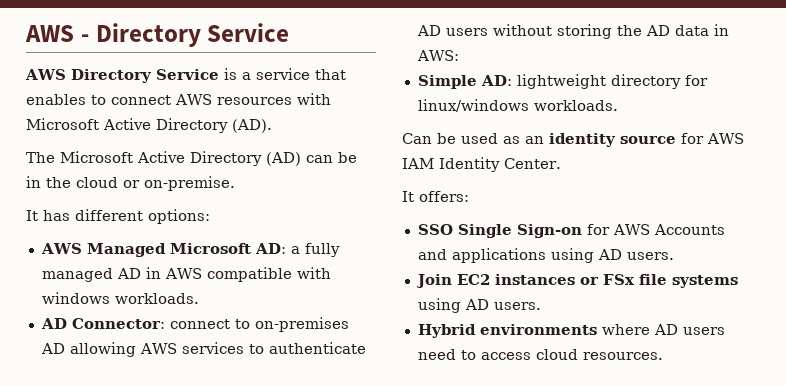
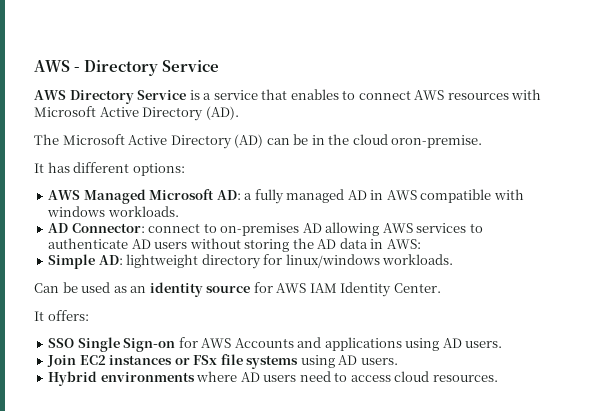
[123,176,235,191] or on-premise. -> [391,135,483,148] oron-premise.

